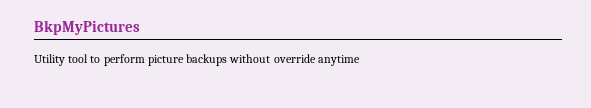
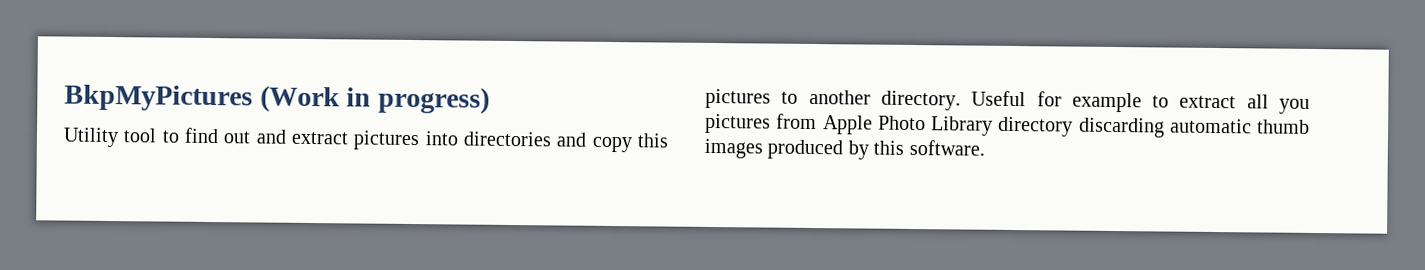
(140, 27) none -> [259,85,490,114] (Work in progress)
[103,54,360,66] perform picture backups without override anytime -> [184,127,669,153] [705,88,1310,114] [705,113,1310,138] [704,138,985,160] find out and extract pictures into directories and copy this pictures to another directory. Useful for example to extract all you pictures from Apple Photo Library directory discarding automatic thumb images produced by this software.

